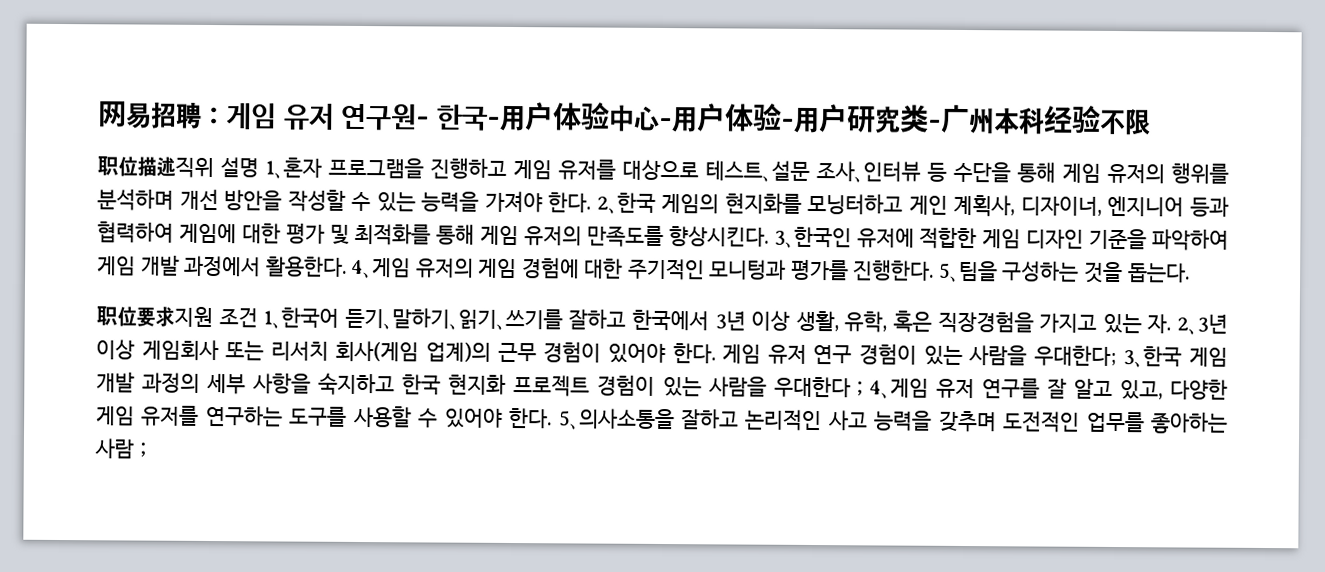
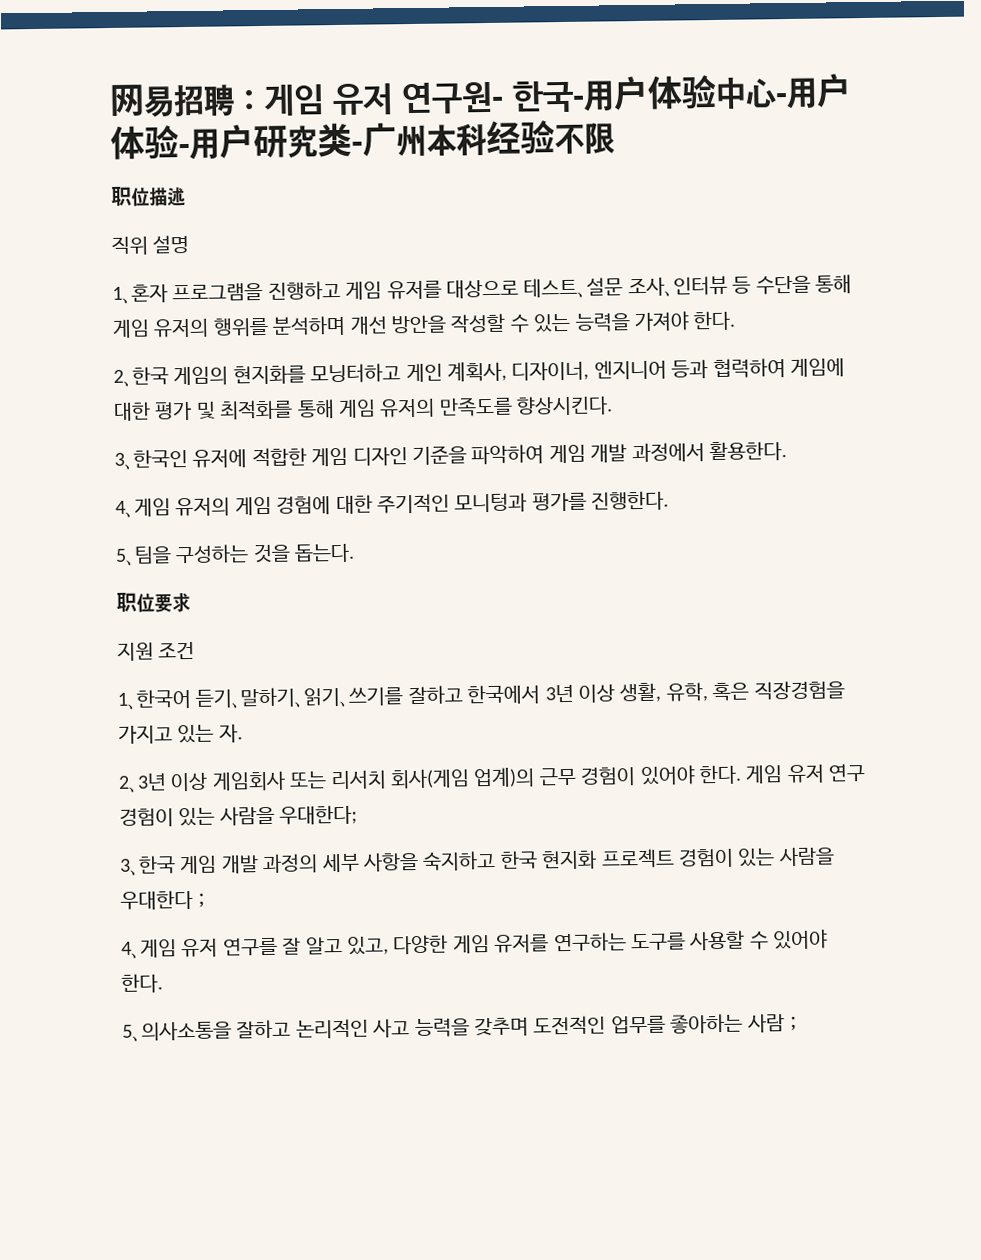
(176, 166) none -> (186, 197) //
(259, 167) none -> (190, 244) //
(592, 202) none -> (737, 320) //
(769, 236) none -> (614, 405) //
(347, 266) none -> (787, 451) //
(935, 270) none -> (670, 500) //
(175, 316) none -> (191, 602) //
(258, 317) none -> (196, 650) //
(1172, 324) none -> (243, 733) //
(1117, 356) none -> (358, 814) //
(870, 389) none -> (211, 899) //
(553, 418) none -> (163, 983) //

